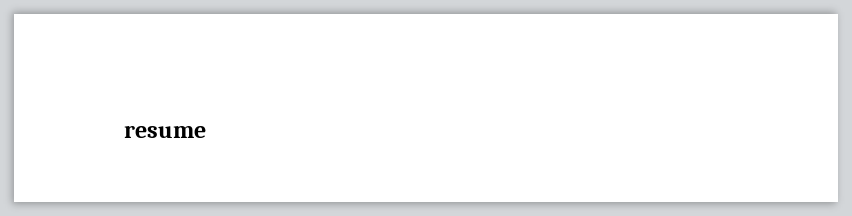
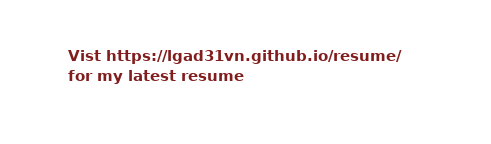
(124, 131) none -> [68,50,402,64] [68,70,176,84] Vist https://lgad31vn.github.io/resume/ for my latest

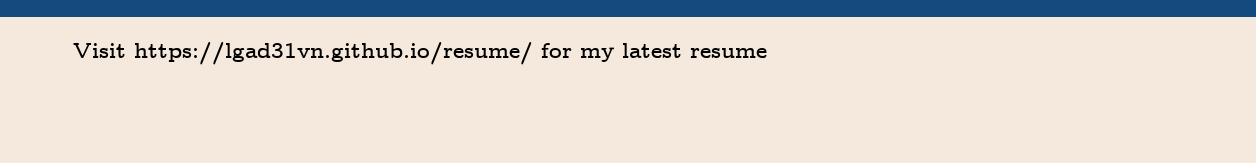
[68,50,101,61] Vist -> [73,43,126,58] Visit

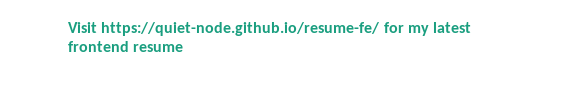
[134,42,533,65] https://lgad31vn.github.io/resume/ -> [101,22,381,36] https://quiet-node.github.io/resume-fe/
(682, 50) none -> [68,41,129,52] frontend

